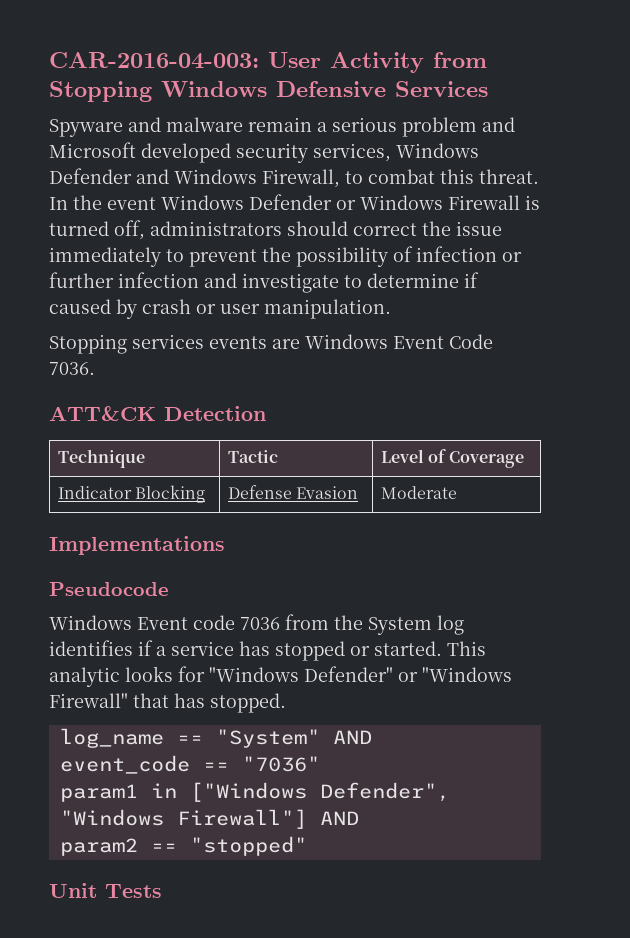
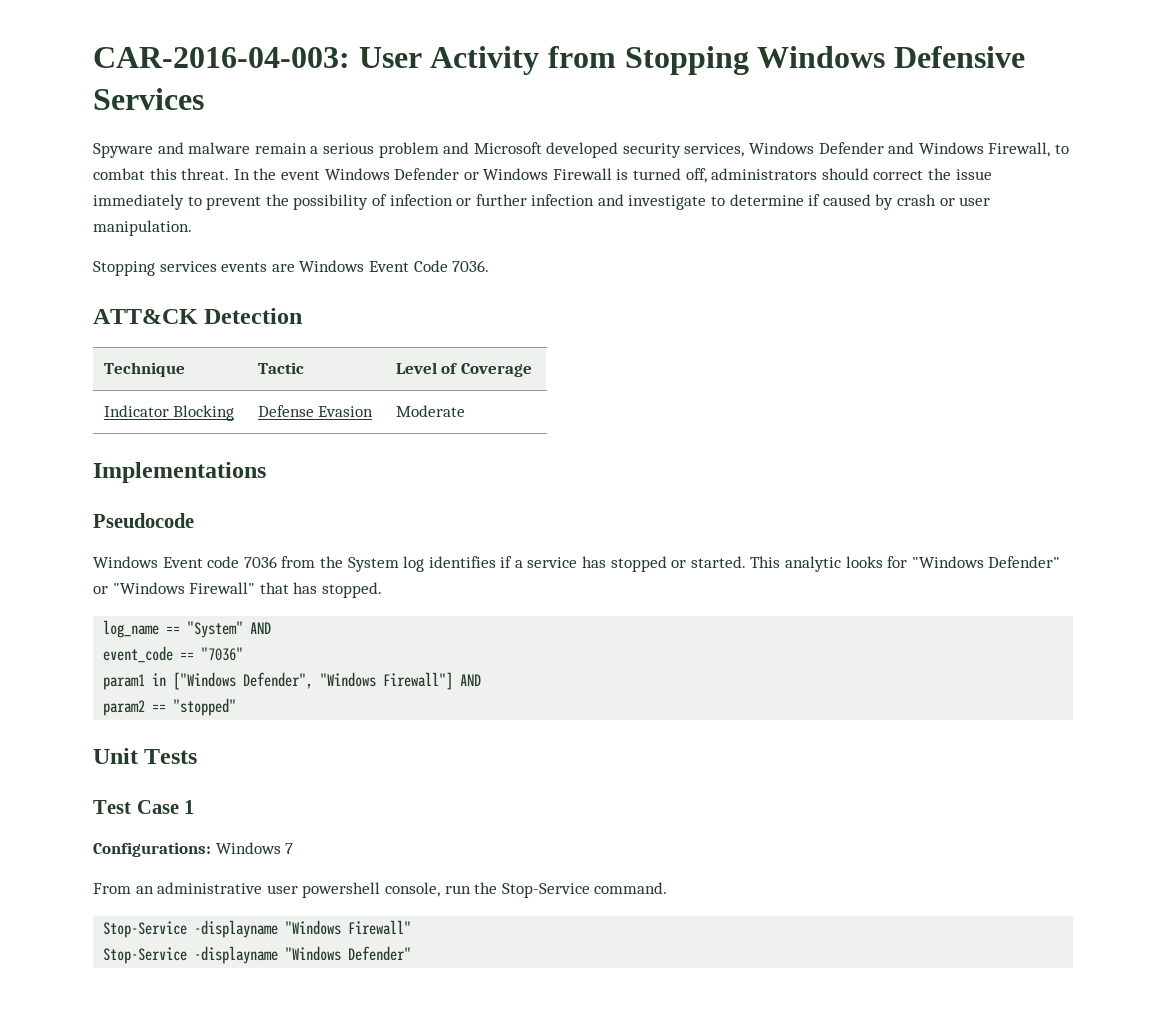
(162, 891) none -> [93,800,195,814] [93,842,294,857] [93,882,668,898] [103,920,412,938] [103,946,412,964] // Test Case 1 // Configurations: Windows 7 // From an administrative user powershell console, run the Stop-Service command. // Stop-Service -displayname "Windows Firewall" // Stop-Service -displayname "Windows Defender"

